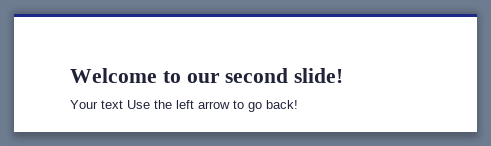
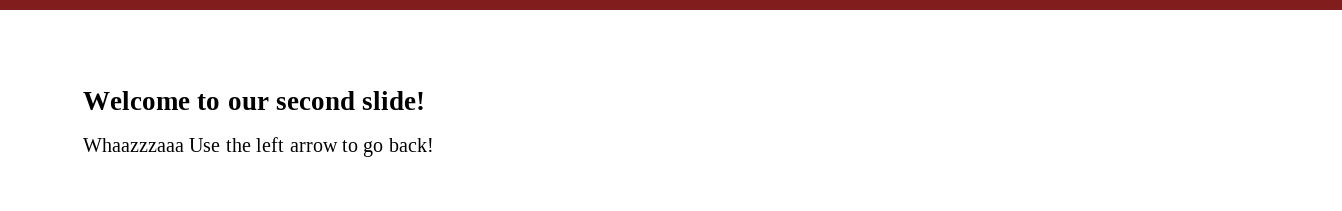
[70,100,123,109] Your text -> [83,138,184,152] Whaazzzaaa

